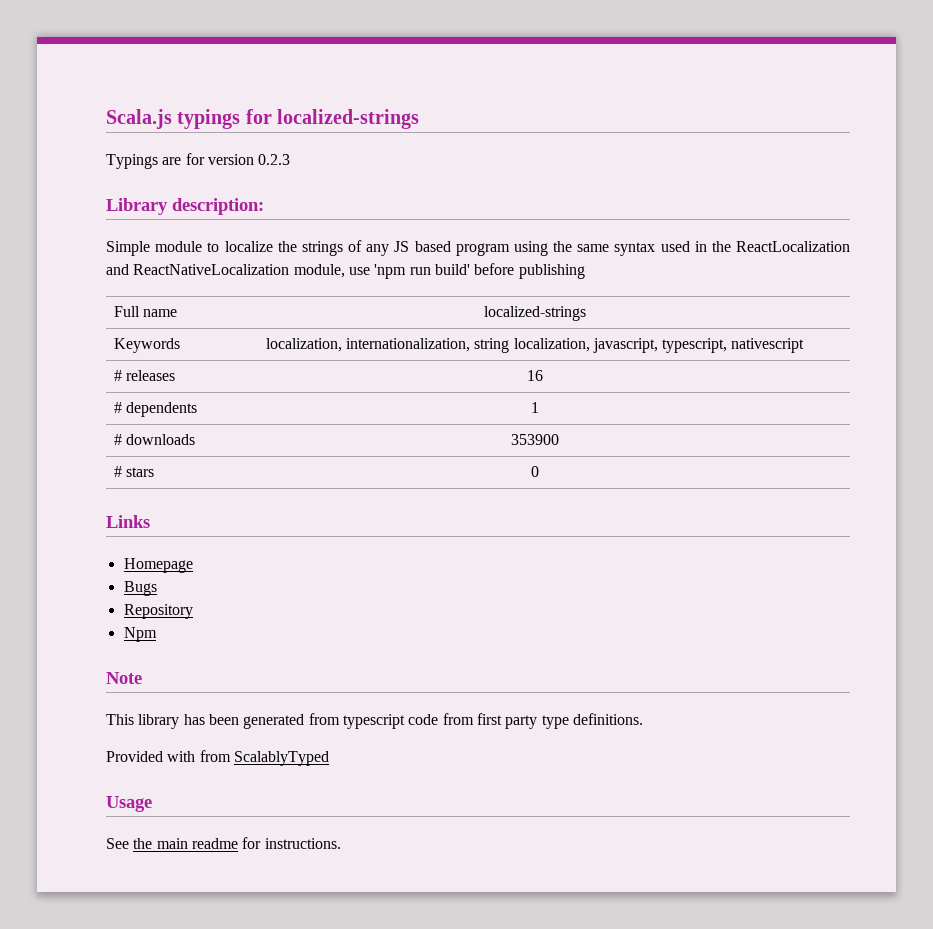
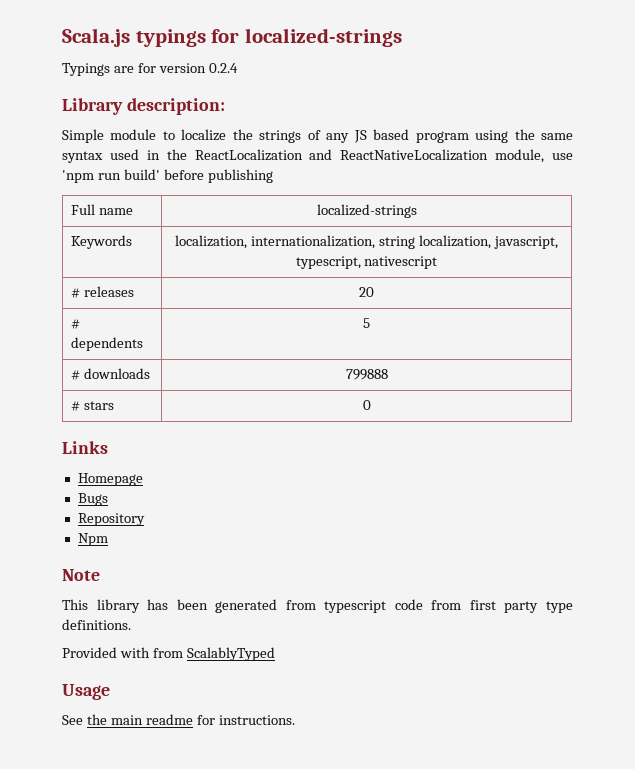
[258,154,291,165] 0.2.3 -> [208,63,238,73] 0.2.4
[526,370,543,381] 16 -> [359,287,374,297] 20
[530,402,539,413] 1 -> [363,318,370,328] 5
[510,434,559,445] 353900 -> [345,369,388,380] 799888

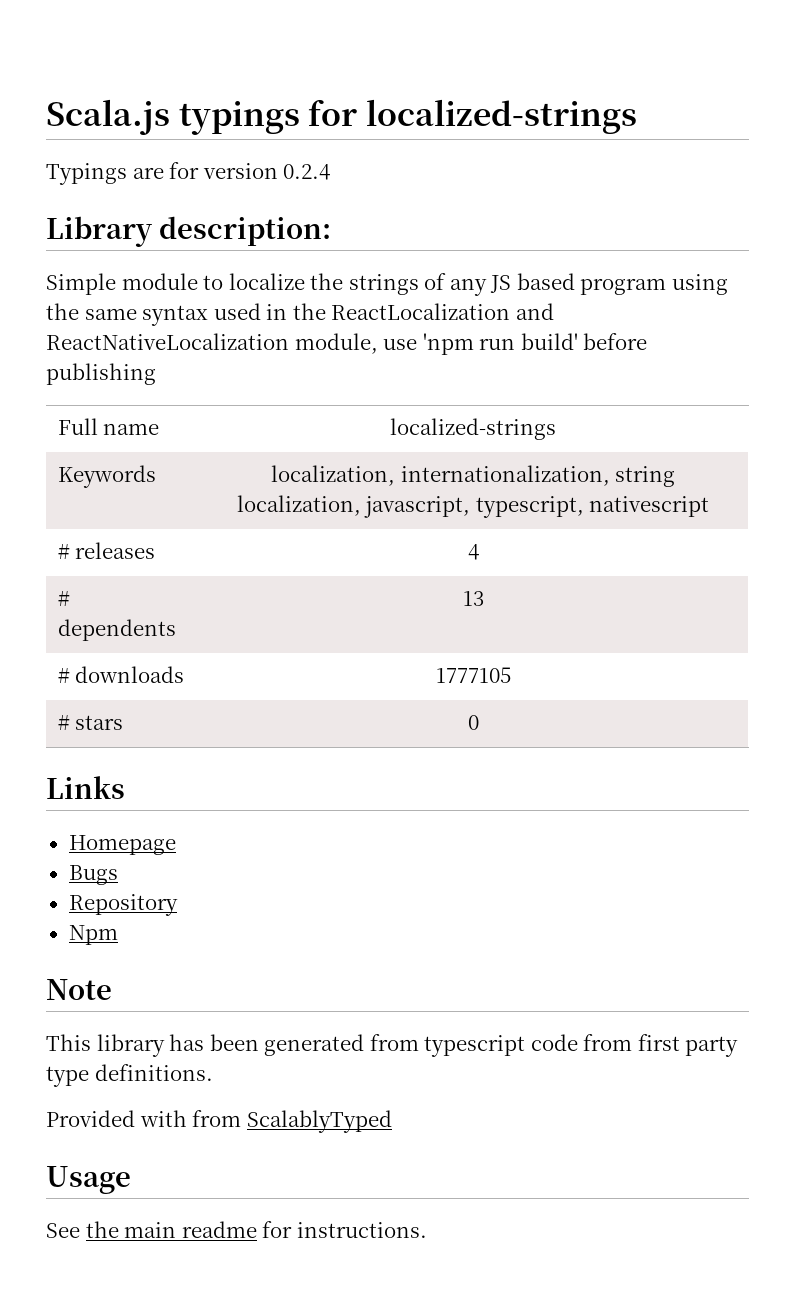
[359,287,374,297] 20 -> [467,544,479,560] 4
[363,318,370,328] 5 -> [462,591,484,606] 13
[345,369,388,380] 799888 -> [435,667,511,683] 1777105

